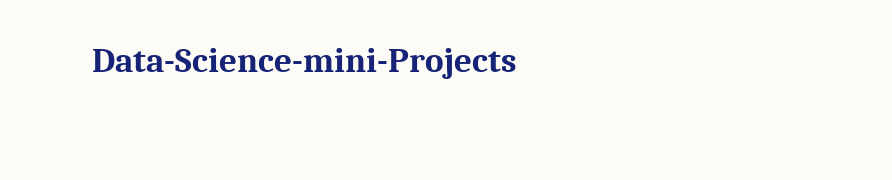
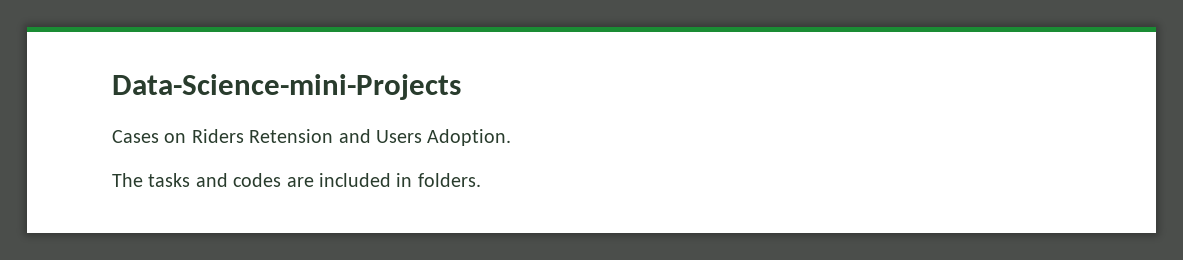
(517, 63) none -> [112,129,512,146] [112,173,481,187] // Cases on Riders Retension and Users Adoption. // The tasks and codes are included in folders.

